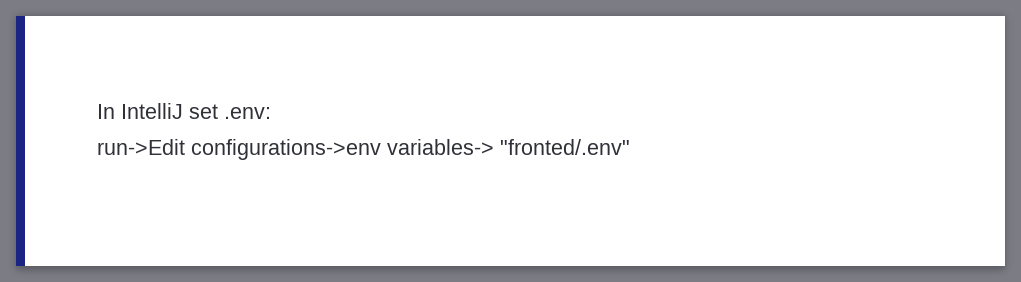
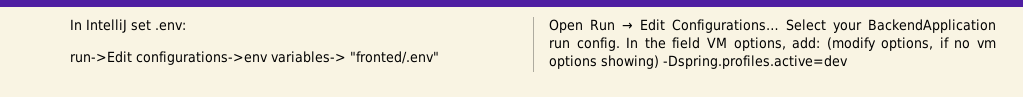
(630, 147) none -> [549,19,996,33] [549,37,996,51] [549,55,848,69] // Open Run → Edit Configurations… Select your BackendApplication run config. In the field VM options, add: (modify options, if no vm options showing) -Dspring.profiles.active=dev

